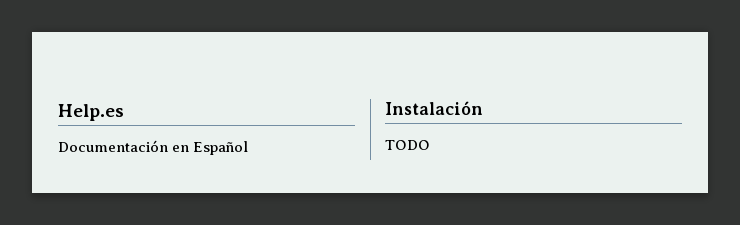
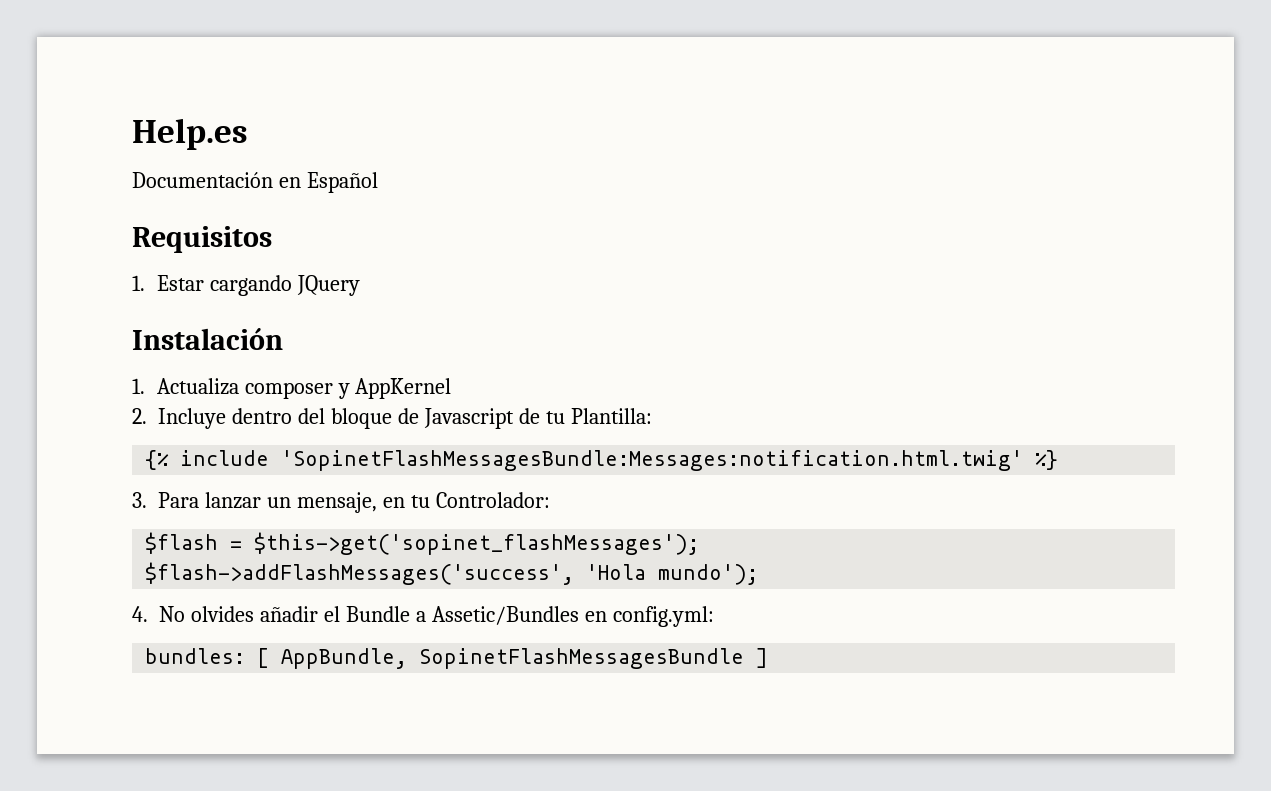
[385,101,483,115] [385,140,430,150] Instalación // TODO -> [132,226,272,253] [132,275,360,296] [132,328,283,350] [132,378,452,399] [132,408,652,429] [145,450,1059,471] [132,492,550,513] [145,532,700,555] [145,562,759,585] [132,606,714,627] [145,648,769,669] Requisitos // 1. Estar cargando JQuery // Instalación // 1. Actualiza composer y AppKernel // 2. Incluye dentro del bloque de Javascript de tu Plantilla: // {% include 'SopinetFlashMessagesBundle:Messages:notification.html.twig' %} // 3. Para lanzar un mensaje, en tu Controlador: // $flash = $this->get('sopinet_flashMessages'); // $flash->addFlashMessages('success', 'Hola mundo'); // 4. No olvides añadir el Bundle a Assetic/Bundles en config.yml: // bundles: [ AppBundle, SopinetFlashMessagesBundle ]

